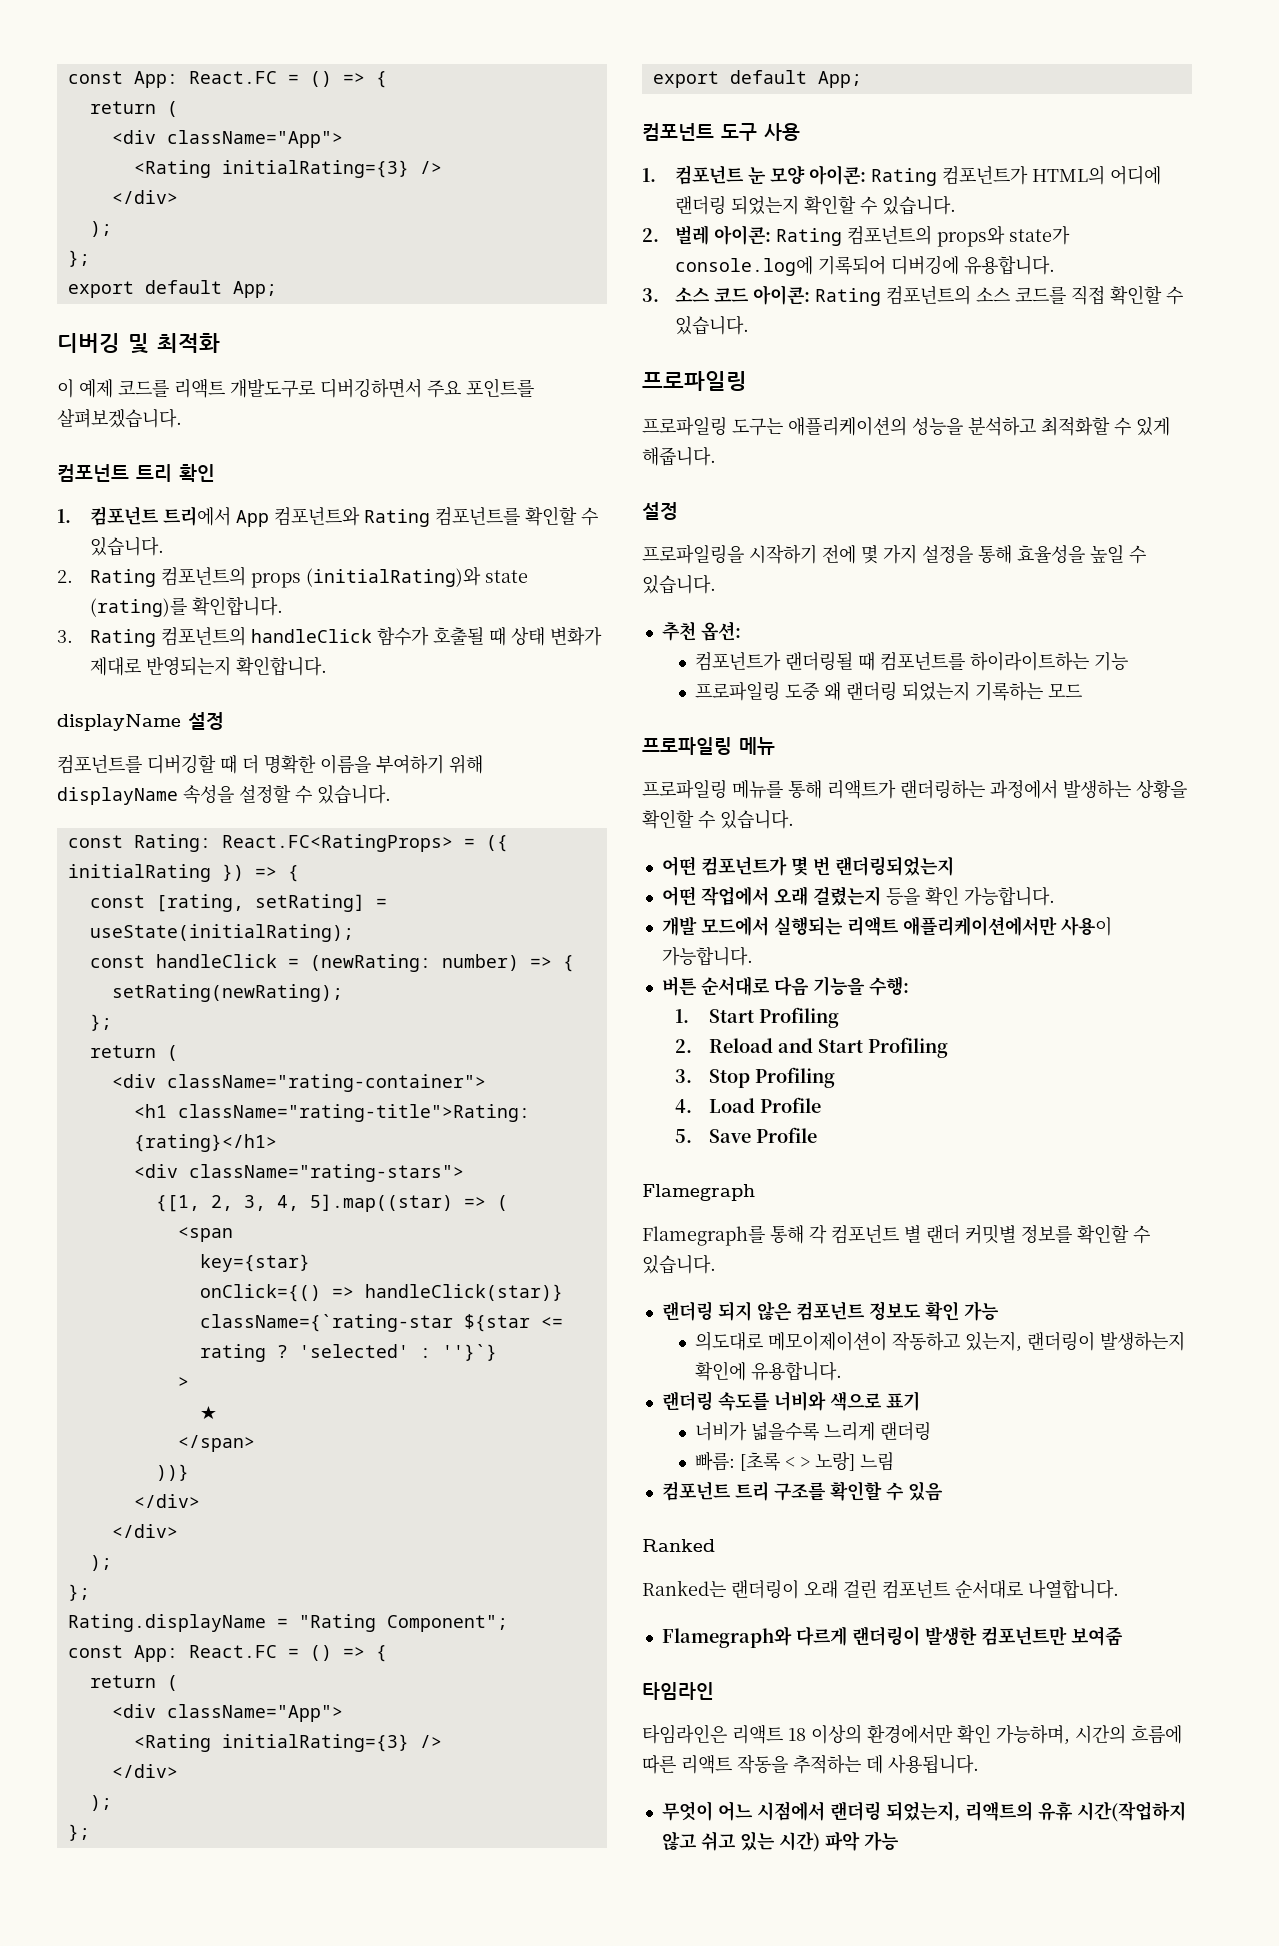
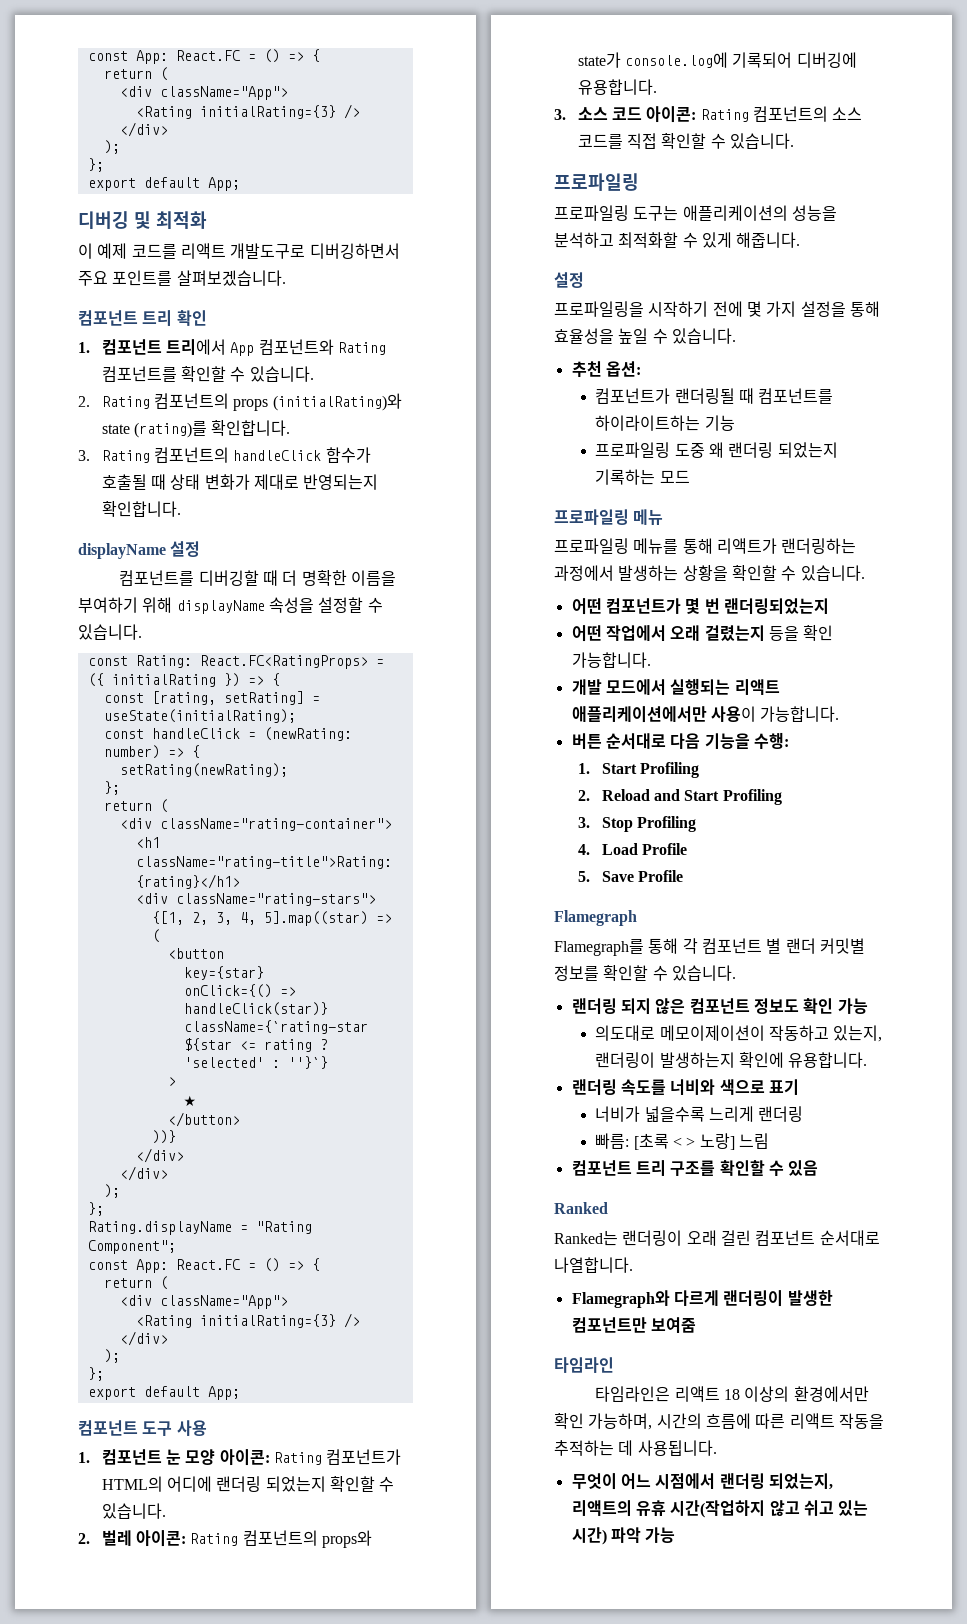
[177,1227,233,1242] <span -> [167,948,224,959] <button
[177,1435,255,1452] </span> -> [167,1112,240,1127] </button>

